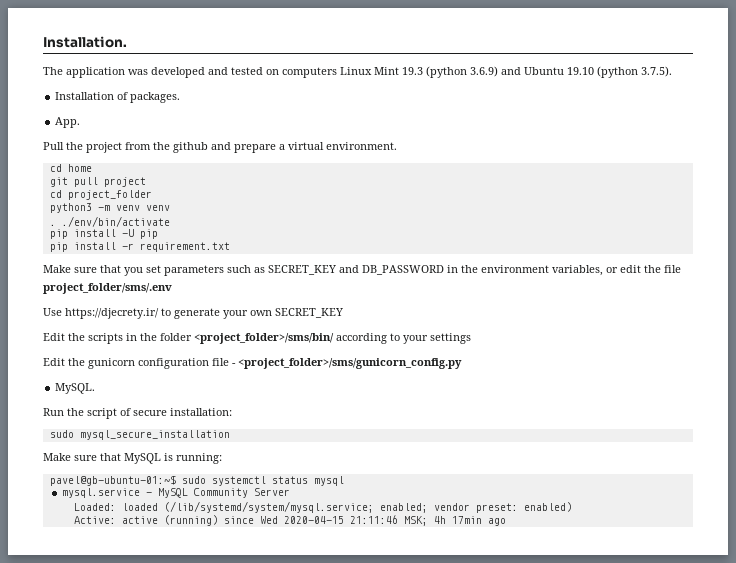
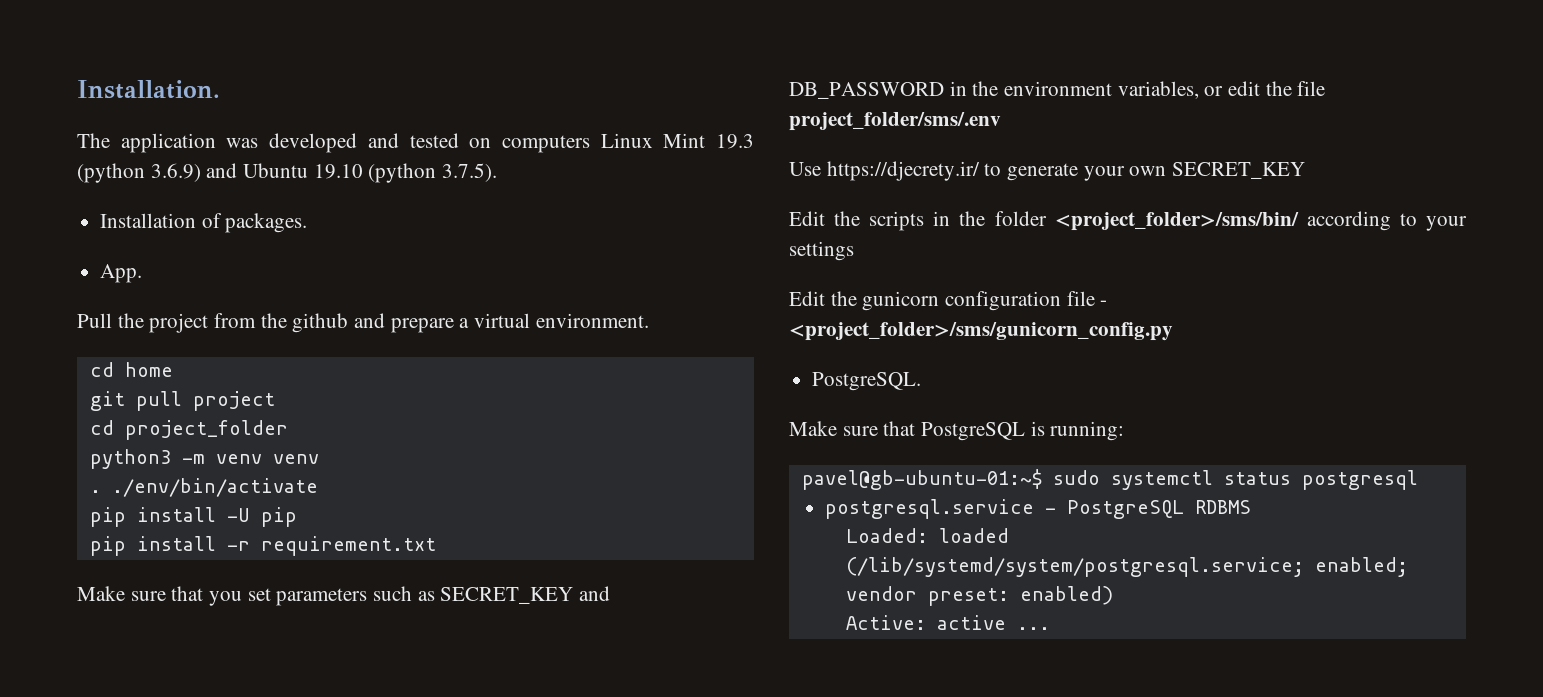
[55,383,96,394] [43,408,232,419] [49,430,230,440] [43,453,161,464] MySQL. // Run the script of secure installation: // sudo mysql_secure_installation // Make sure that MySQL -> [812,372,922,391] [789,421,1026,441] PostgreSQL. // Make sure that PostgreSQL
[313,476,344,486] [61,488,290,498] mysql // mysql.service - MySQL Community Server -> [1301,470,1418,490] [824,499,1251,519] postgresql // postgresql.service - PostgreSQL RDBMS
[163,501,374,513] (/lib/systemd/system/mysql.service; -> [845,557,1304,577] (/lib/systemd/system/postgresql.service;
[163,515,506,526] (running) since Wed 2020-04-15 21:11:46 MSK; 4h 17min ago -> [1016,627,1050,630] ...

